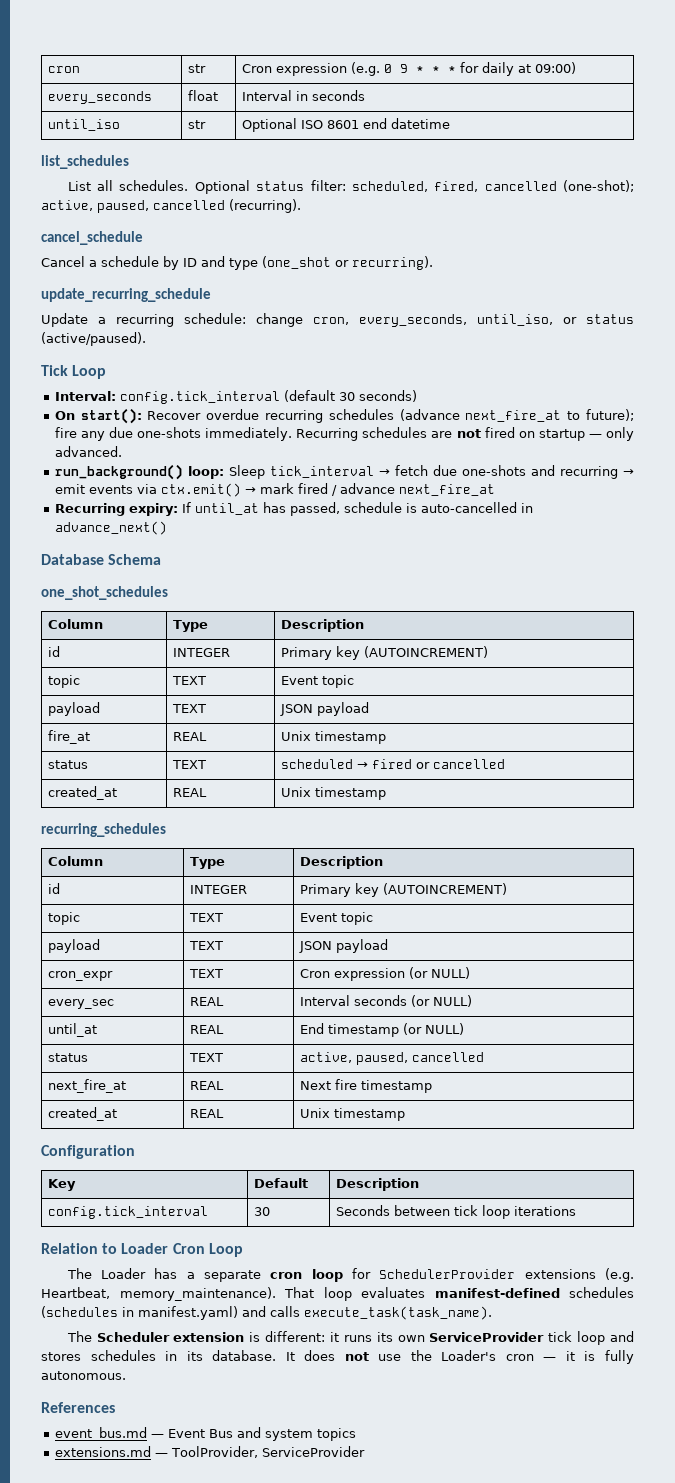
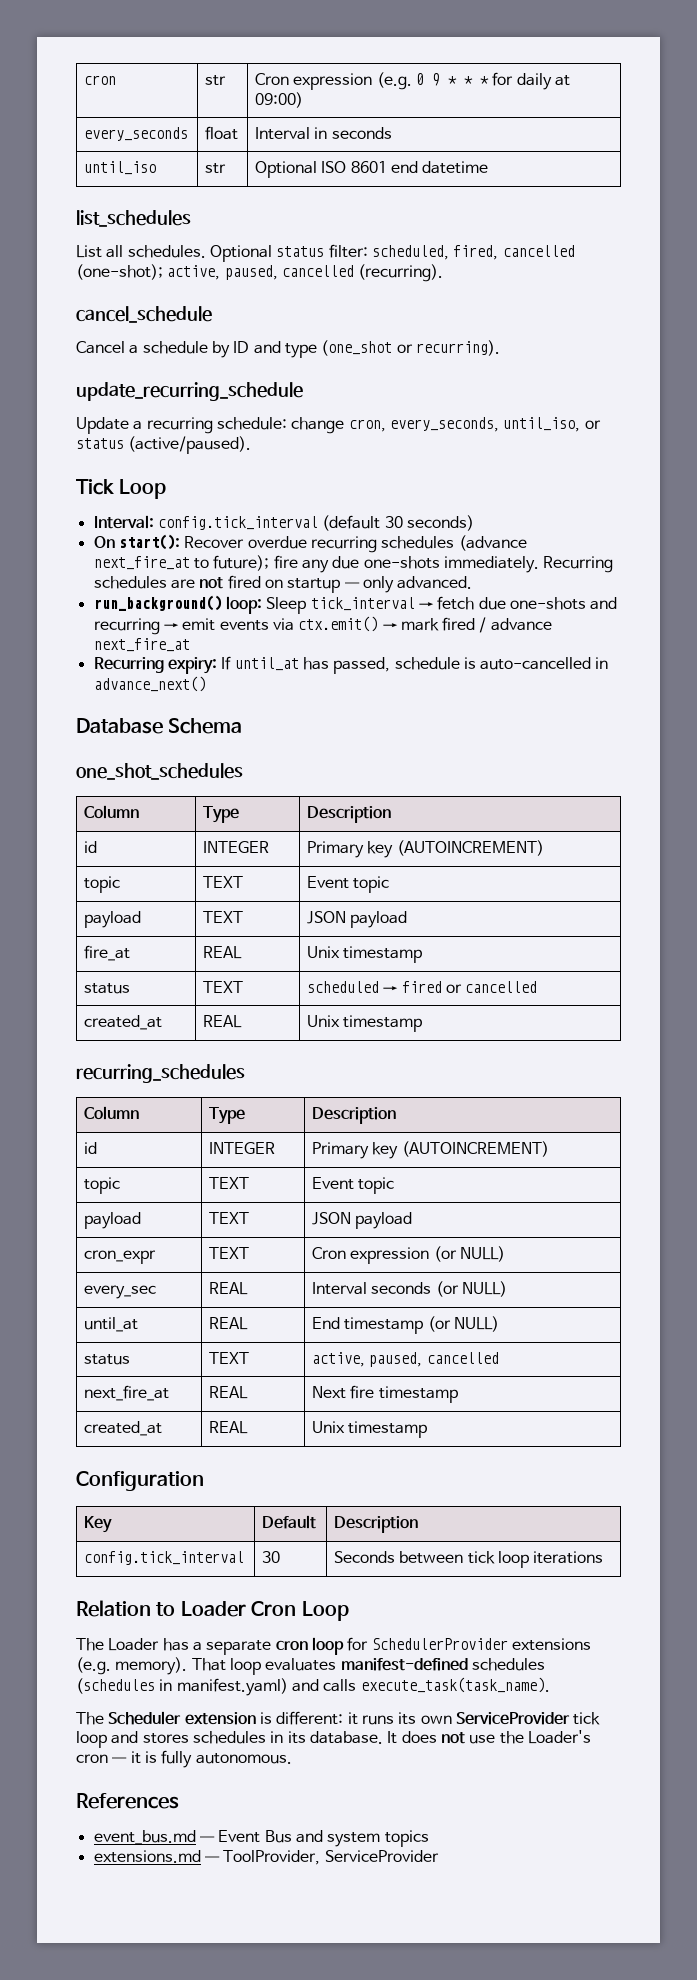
[41,1287,276,1301] Heartbeat, memory_maintenance). -> [115,1657,188,1675] memory).

